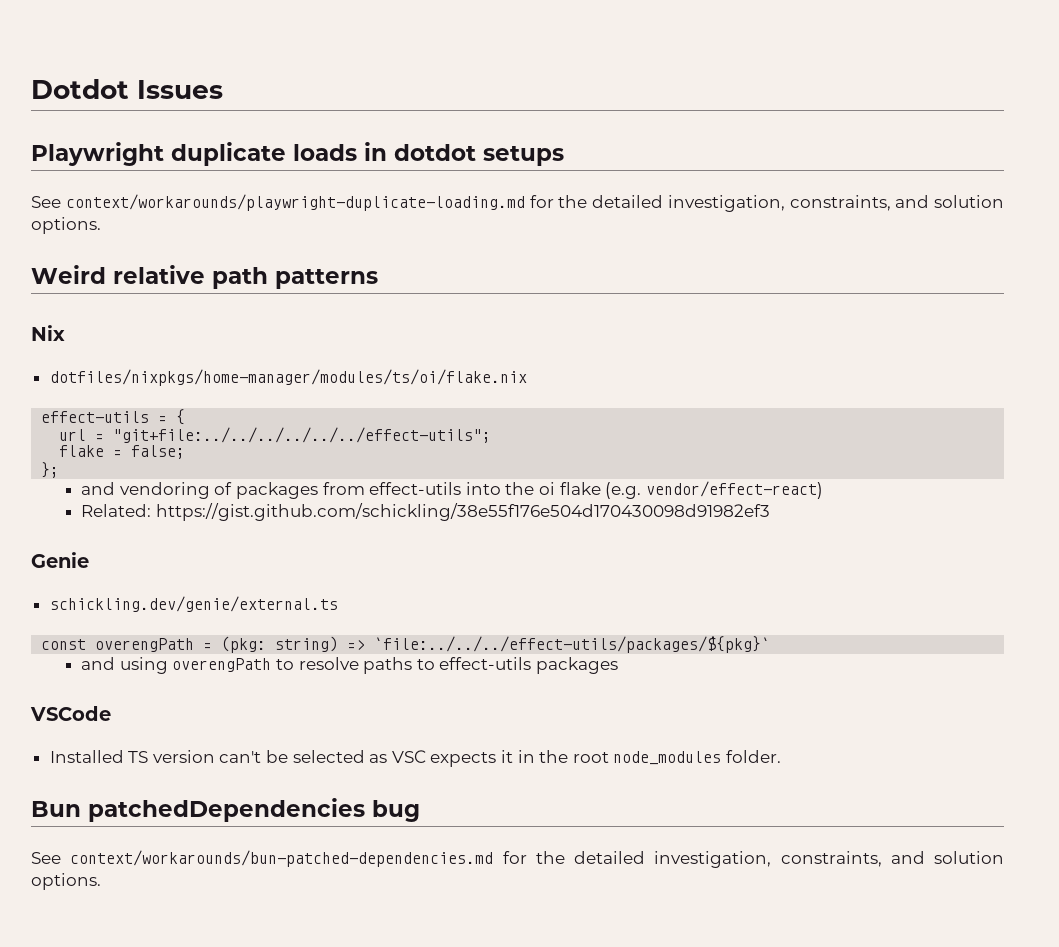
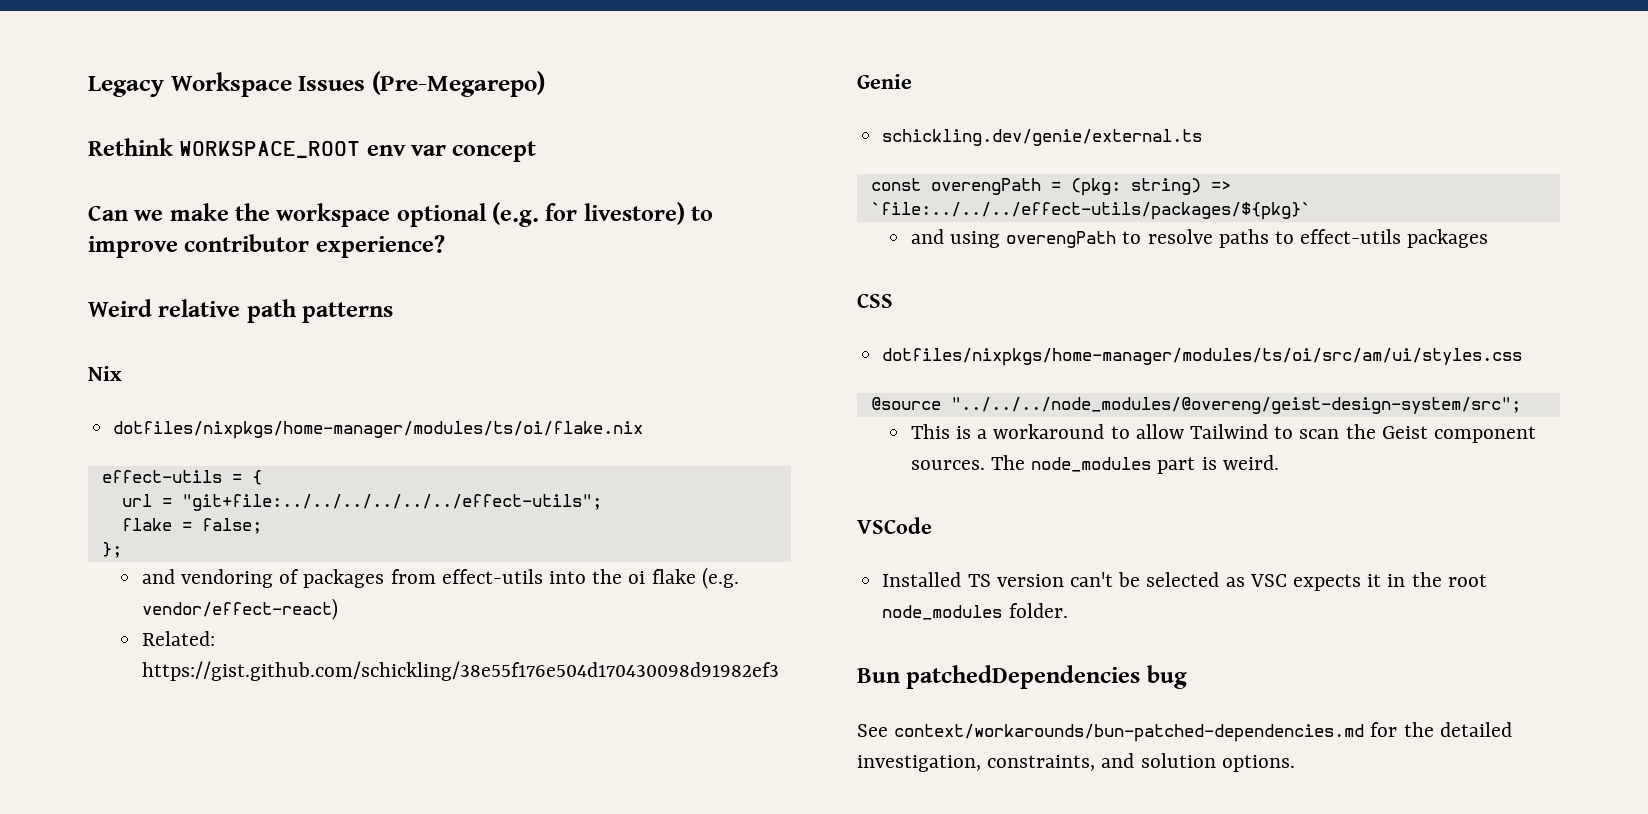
[31,79,129,99] Dotdot -> [88,72,292,97] Legacy Workspace
[31,142,564,166] [31,194,1004,212] [31,217,101,234] // Playwright duplicate loads in dotdot setups // See context/workarounds/playwright-duplicate-loading.md for the detailed investigation, constraints, and solution options. -> [371,71,545,97] [88,138,537,162] [88,202,714,227] [88,234,445,258] (Pre-Megarepo) // Rethink WORKSPACE_ROOT env var concept // Can we make the workspace optional (e.g. for livestore) to improve contributor experience?
(618, 665) none -> [857,293,893,308] [882,348,1523,366] [870,397,1521,414] [910,424,1536,443] [910,455,1279,474] // CSS // dotfiles/nixpkgs/home-manager/modules/ts/oi/src/am/ui/styles.css // @source "../../../node_modules/@overeng/geist-design-system/src"; // This is a workaround to allow Tailwind to scan the Geist component sources. The node_modules part is weird.

